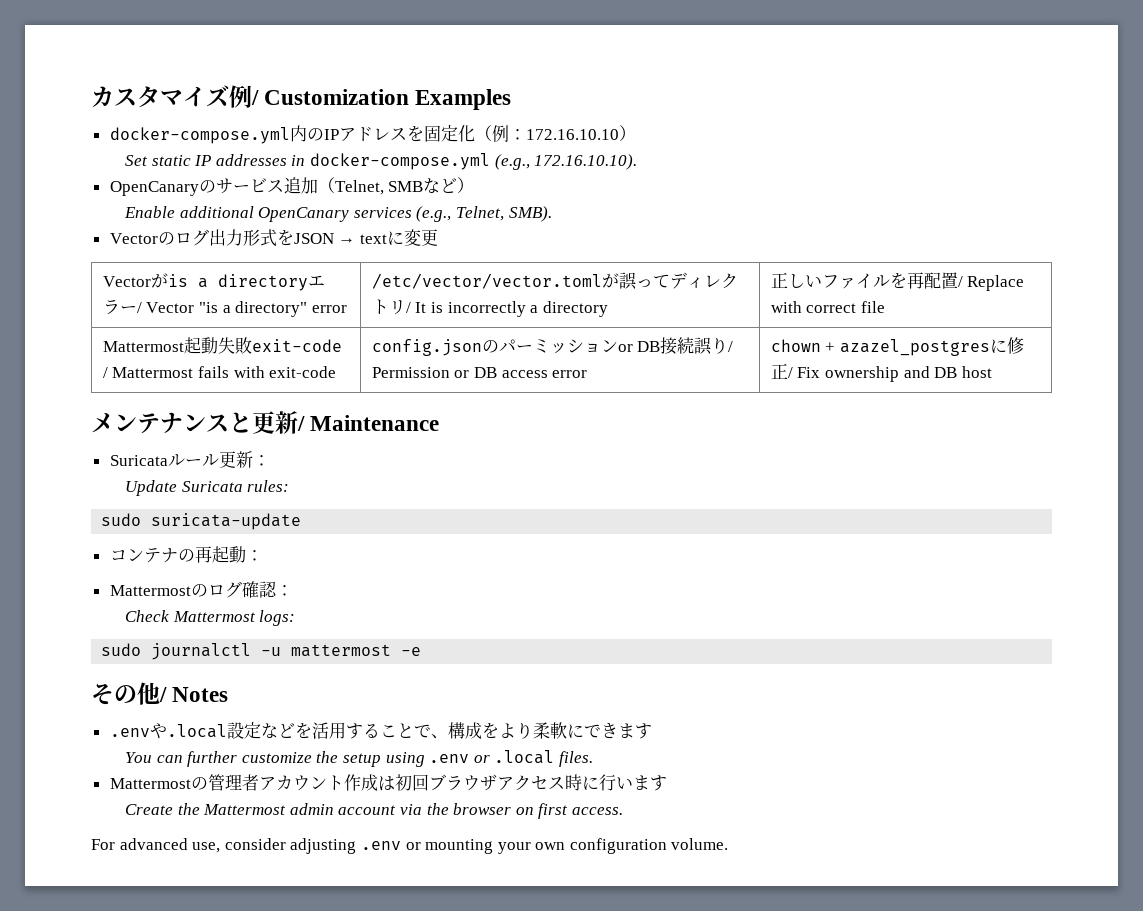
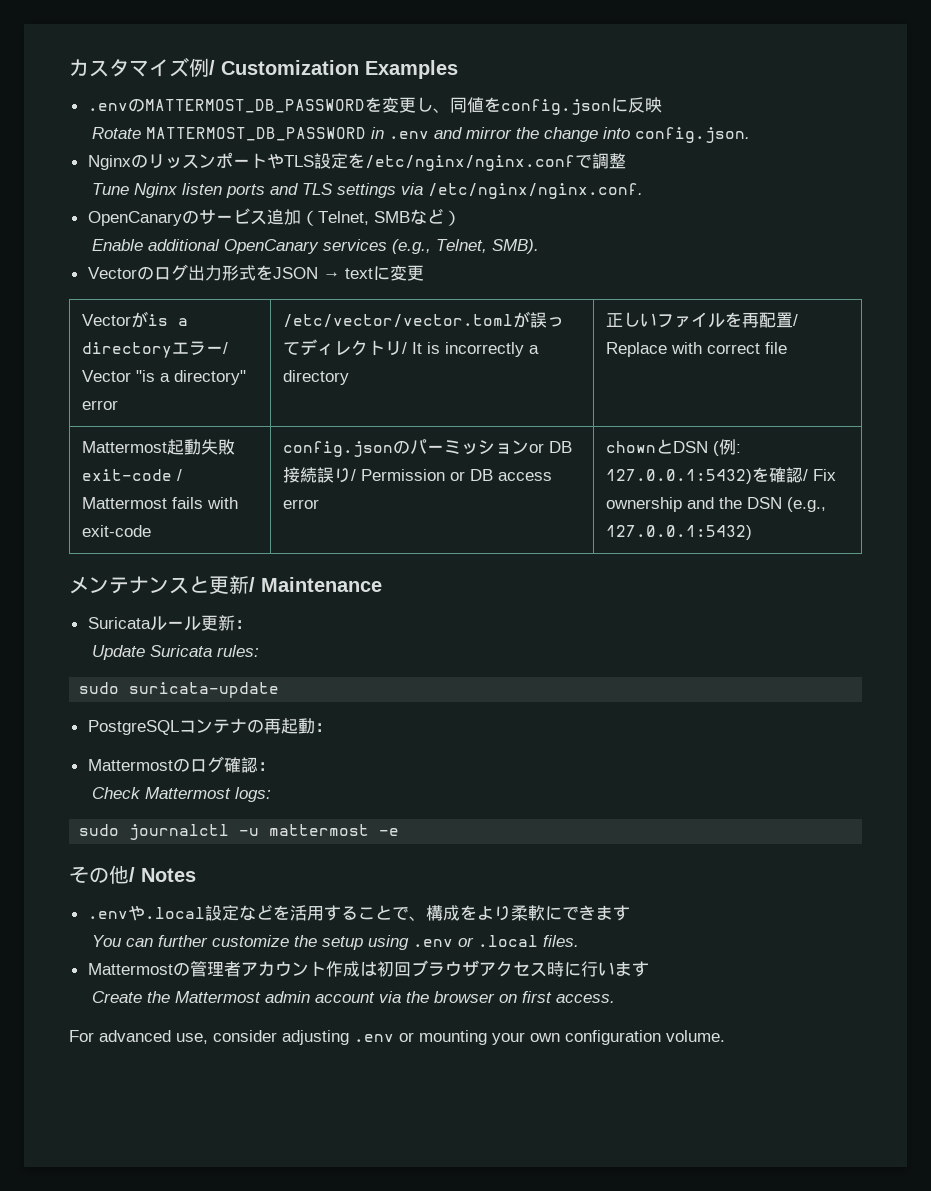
[109,125,636,144] [124,153,638,170] docker-compose.yml内のIPアドレスを固定化（例：172.16.10.10） // Set static IP addresses in docker-compose.yml (e.g., 172.16.10.10). -> [87,97,662,115] [92,127,751,143] [87,152,626,171] [92,183,644,199] .envのMATTERMOST_DB_PASSWORDを変更し、同値をconfig.jsonに反映 // Rotate MATTERMOST_DB_PASSWORD in .env and mirror the change into config.json. // NginxのリッスンポートやTLS設定を/etc/nginx/nginx.confで調整 // Tune Nginx listen ports and TLS settings via /etc/nginx/nginx.conf.
[825,337,1025,356] [770,363,992,382] + azazel_postgresに修正/ Fix ownership and DB host -> [656,439,742,456] [606,467,837,484] [606,497,827,512] [606,525,753,540] とDSN (例: 127.0.0.1:5432)を確認/ Fix ownership and the DSN (e.g., 127.0.0.1:5432)
(302, 521) none -> [87,720,179,735] PostgreSQL

